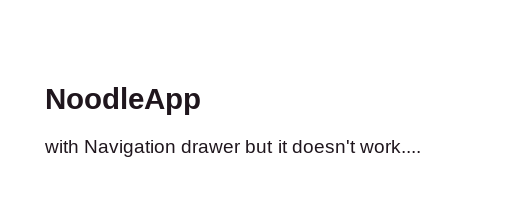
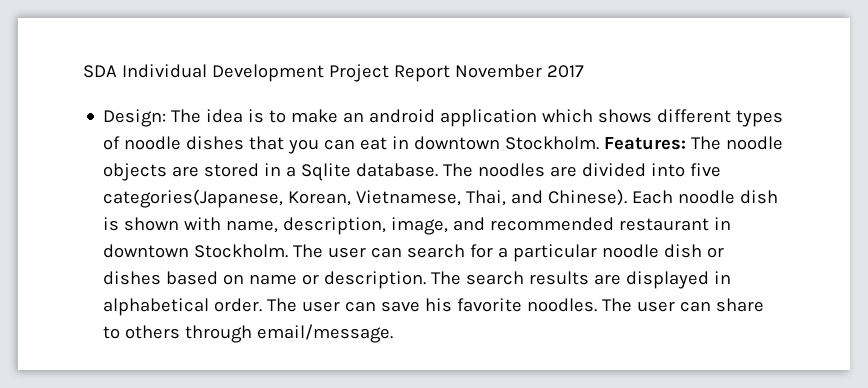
[45,87,201,115] [44,140,421,157] NoodleApp // with Navigation drawer but it doesn't work.... -> [83,64,584,82] [103,109,784,127] [103,136,784,154] [103,163,722,181] [103,189,779,208] [103,217,732,235] [103,244,725,262] [103,271,732,289] [103,298,765,316] [103,324,394,343] SDA Individual Development Project Report November 2017 // Design: The idea is to make an android application which shows different types of noodle dishes that you can eat in downtown Stockholm. Features: The noodle objects are stored in a Sqlite database. The noodles are divided into five categories(Japanese, Korean, Vietnamese, Thai, and Chinese). Each noodle dish is shown with name, description, image, and recommended restaurant in downtown Stockholm. The user can search for a particular noodle dish or dishes based on name or description. The search results are displayed in alphabetical order. The user can save his favorite noodles. The user can share to others through email/message.

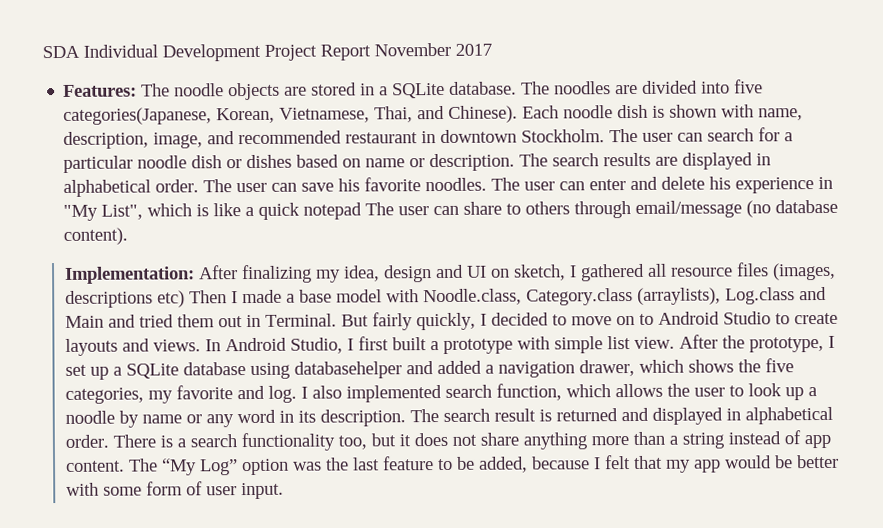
[103,109,784,127] [103,136,600,154] Design: The idea is to make an android application which shows different types of noodle dishes that you can eat in downtown Stockholm. -> (492, 49) none
[301,163,352,181] Sqlite -> [392,82,446,99] SQLite
[716,298,765,312] [103,324,394,343] share to others through email/message. -> [589,176,834,194] [63,199,839,221] [63,227,129,245] [64,262,836,284] [64,286,827,308] [64,311,838,331] [64,334,835,356] [64,358,794,380] [64,383,817,404] [64,406,833,428] [64,430,831,452] [65,454,839,476] [65,481,284,500] enter and delete his experience in "My List", which is like a quick notepad The user can share to others through email/message (no database content). // Implementation: After finalizing my idea, design and UI on sketch, I gathered all resource files (images, descriptions etc) Then I made a base model with Noodle.class, Category.class (arraylists), Log.class and Main and tried them out in Terminal. But fairly quickly, I decided to move on to Android Studio to create layouts and views. In Android Studio, I first built a prototype with simple list view. After the prototype, I set up a SQLite database using databasehelper and added a navigation drawer, which shows the five categories, my favorite and log. I also implemented search function, which allows the user to look up a noodle by name or any word in its description. The search result is returned and displayed in alphabetical order. There is a search functionality too, but it does not share anything more than a string instead of app content. The “My Log” option was the last feature to be added, because I felt that my app would be better with some form of user input.

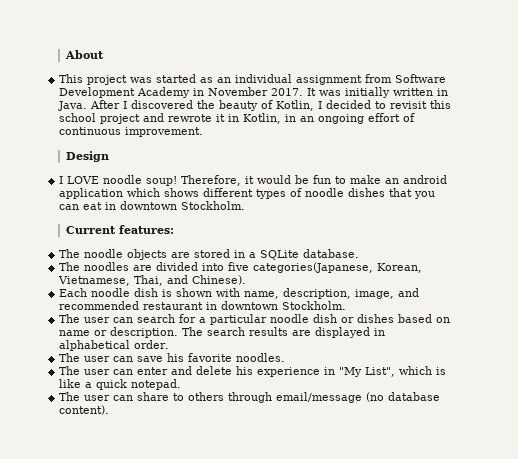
[42,42,492,62] [63,84,138,97] SDA Individual Development Project Report November 2017 // Features: -> [64,50,104,59] [59,74,447,85] [59,87,449,98] [58,100,452,111] [59,113,416,124] [59,127,204,137] [65,151,109,162] [59,175,448,186] [59,188,436,199] [59,201,246,210] [65,225,174,234] About // This project was started as an individual assignment from Software Development Academy in November 2017. It was initially written in Java. After I discovered the beauty of Kotlin, I decided to revisit this school project and rewrote it in Kotlin, in an ongoing effort of continuous improvement. // Design // I LOVE noodle soup! Therefore, it would be fun to make an android application which shows different types of noodle dishes that you can eat in downtown Stockholm. // Current features: //
(518, 88) none -> (360, 253) //
(519, 114) none -> (247, 280) //
(606, 136) none -> (347, 305) //
(200, 186) none -> (170, 344) //
(488, 184) none -> (286, 357) //
[303,202,363,220] notepad -> [131,379,182,390] notepad. //
[64,262,836,284] [64,286,827,308] [64,311,838,331] [64,334,835,356] [64,358,794,380] [64,383,817,404] [64,406,833,428] [64,430,831,452] [65,454,839,476] [65,481,284,500] // Implementation: After finalizing my idea, design and UI on sketch, I gathered all resource files (images, descriptions etc) Then I made a base model with Noodle.class, Category.class (arraylists), Log.class and Main and tried them out in Terminal. But fairly quickly, I decided to move on to Android Studio to create layouts and views. In Android Studio, I first built a prototype with simple list view. After the prototype, I set up a SQLite database using databasehelper and added a navigation drawer, which shows the five categories, my favorite and log. I also implemented search function, which allows the user to look up a noodle by name or any word in its description. The search result is returned and displayed in alphabetical order. There is a search functionality too, but it does not share anything more than a string instead of app content. The “My Log” option was the last feature to be added, because I felt that my app would be better with some form of user input. -> (110, 410) none

